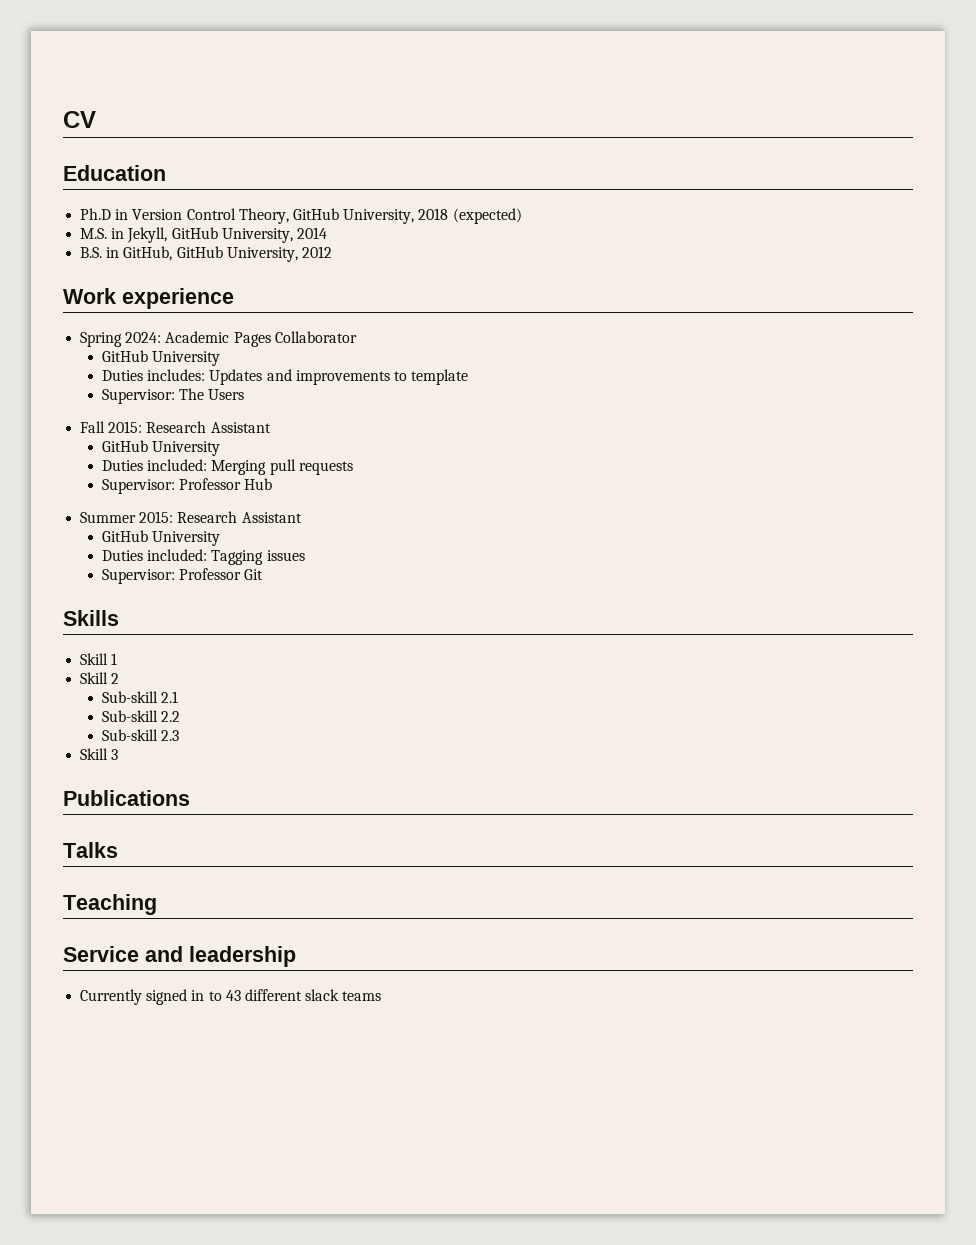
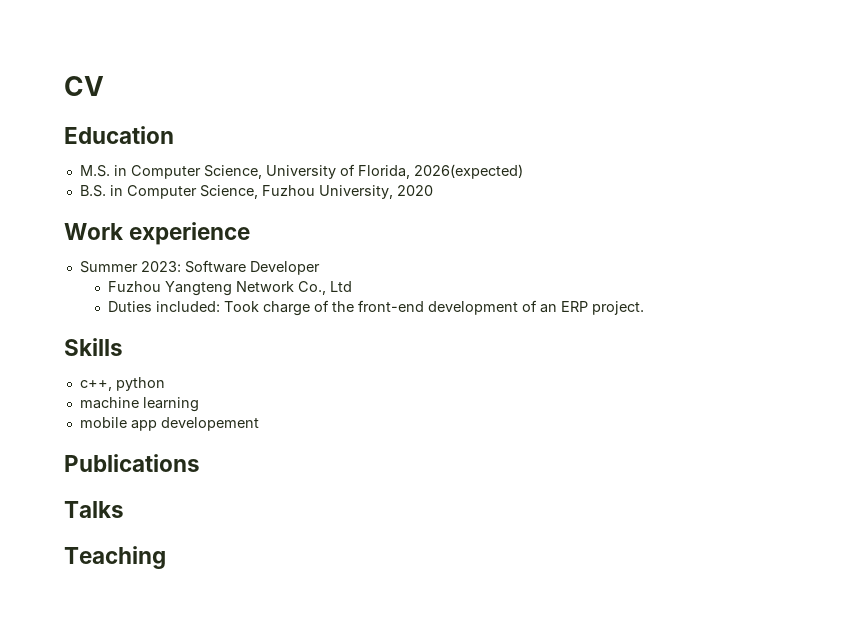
[80,208,522,224] [80,227,327,243] [80,246,332,262] [63,288,234,309] [80,331,357,347] [102,350,221,366] [102,369,469,385] [102,388,245,404] [80,421,271,433] [102,440,221,456] [102,459,353,475] [102,478,273,494] [80,511,302,523] [102,530,221,546] [102,549,305,565] [102,568,264,584] [63,610,119,626] [80,653,118,665] [80,672,120,684] [102,691,179,703] [102,710,181,722] [102,729,180,741] [80,748,119,760] [63,790,190,806] [63,842,118,858] [63,894,157,915] [63,946,296,967] [80,989,382,1005] Ph.D in Version Control Theory, GitHub University, 2018 (expected) // M.S. in Jekyll, GitHub University, 2014 // B.S. in GitHub, GitHub University, 2012 // Work experience // Spring 2024: Academic Pages Collaborator // GitHub University // Duties includes: Updates and improvements to template // Supervisor: The Users // Fall 2015: Research Assistant // GitHub University // Duties included: Merging pull requests // Supervisor: Professor Hub // Summer 2015: Research Assistant // GitHub University // Duties included: Tagging issues // Supervisor: Professor Git // Skills // Skill 1 // Skill 2 // Sub-skill 2.1 // Sub-skill 2.2 // Sub-skill 2.3 // Skill 3 // Publications // Talks // Teaching // Service and leadership // Currently signed in to 43 different slack teams -> [79,164,523,179] [79,185,433,199] [64,222,251,245] [79,260,320,275] [107,281,352,296] [107,300,644,316] [64,338,123,356] [79,377,165,391] [79,397,199,412] [79,417,259,431] [64,454,200,472] [64,501,124,518] [64,546,166,569] M.S. in Computer Science, University of Florida, 2026(expected) // B.S. in Computer Science, Fuzhou University, 2020 // Work experience // Summer 2023: Software Developer // Fuzhou Yangteng Network Co., Ltd // Duties included: Took charge of the front-end development of an ERP project. // Skills // c++, python // machine learning // mobile app developement // Publications // Talks // Teaching

